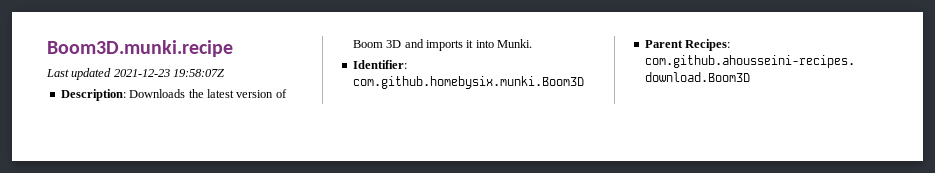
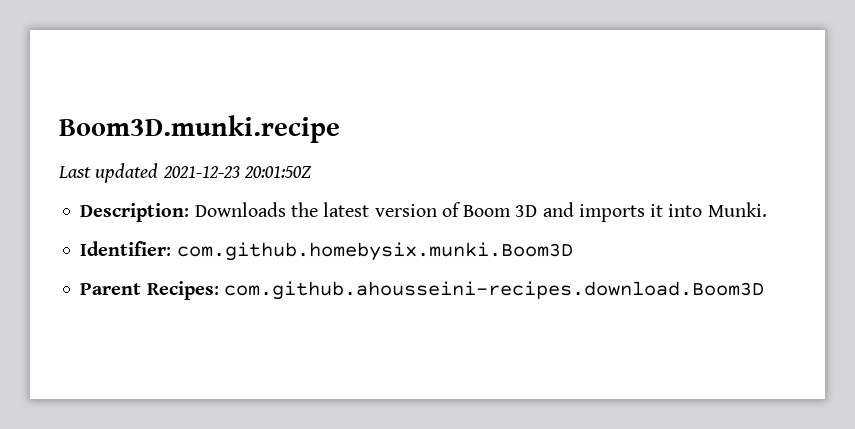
[173,69,226,77] 19:58:07Z -> [243,166,312,178] 20:01:50Z

